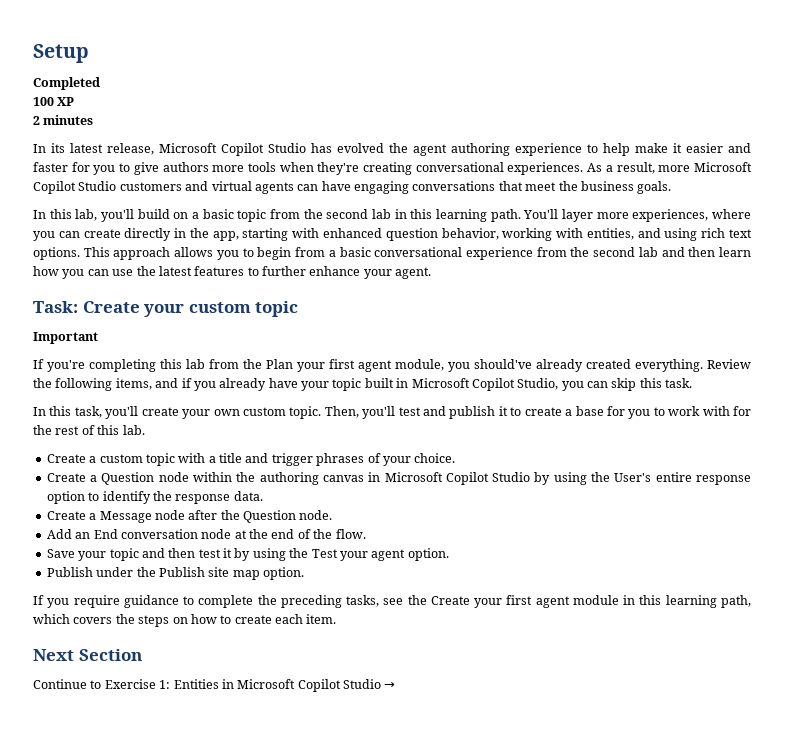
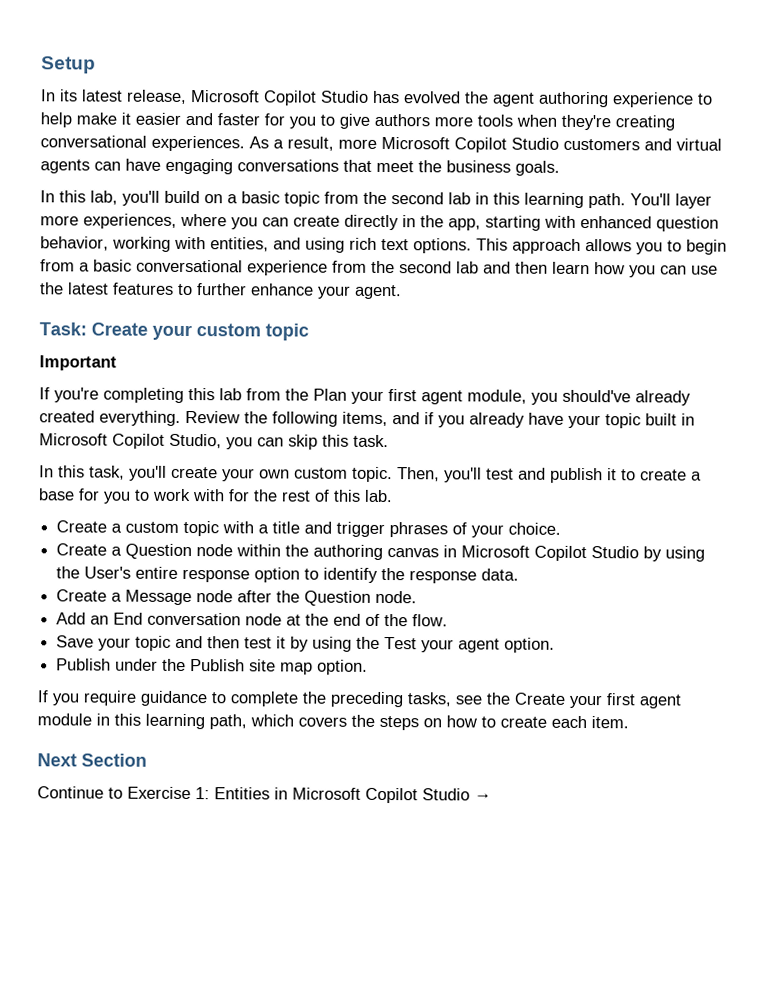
[33,77,100,90] [33,97,75,106] [33,115,94,125] // Completed // 100 XP // 2 minutes -> (96, 65) none

